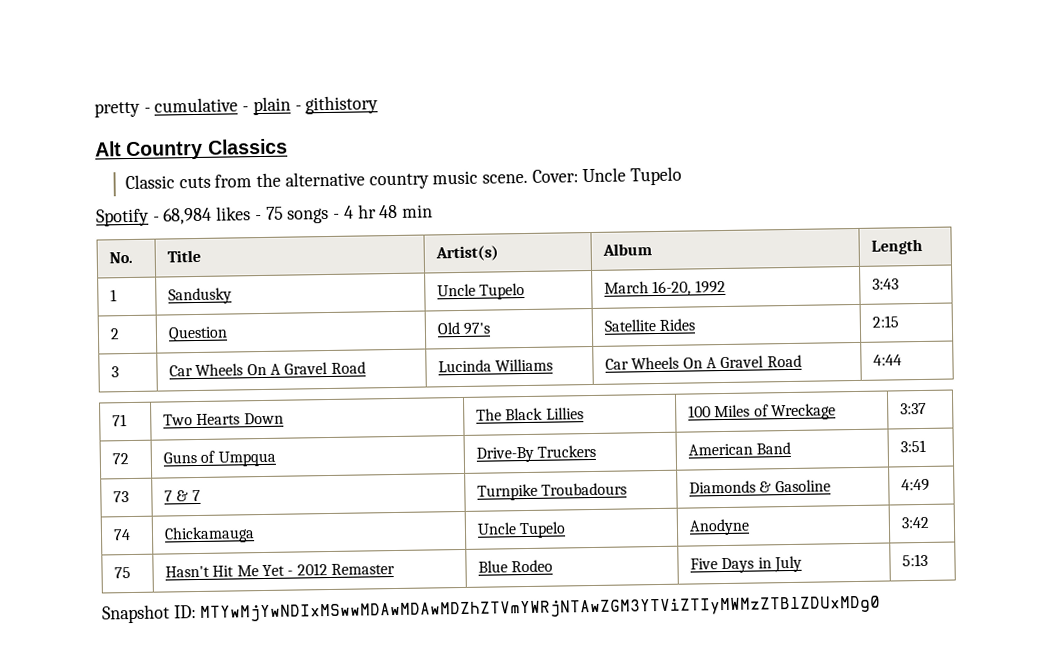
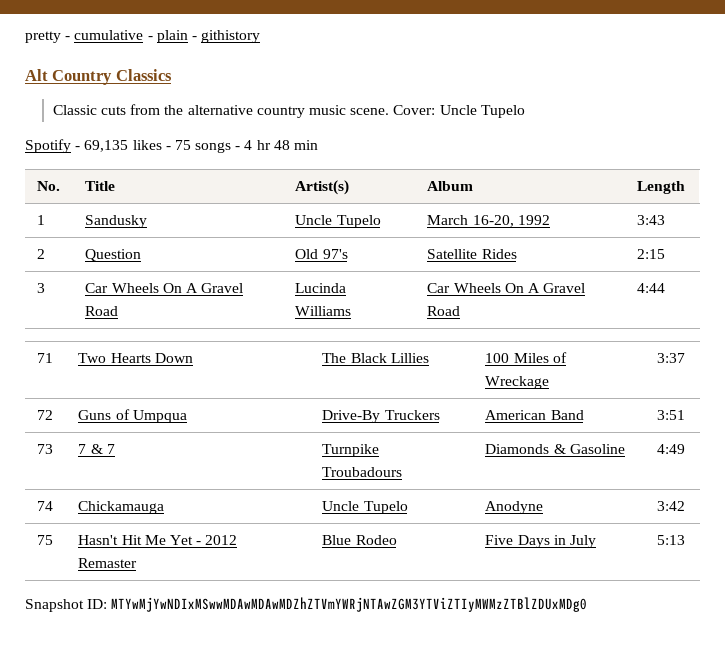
[163,207,213,225] 68,984 -> [84,140,129,152] 69,135

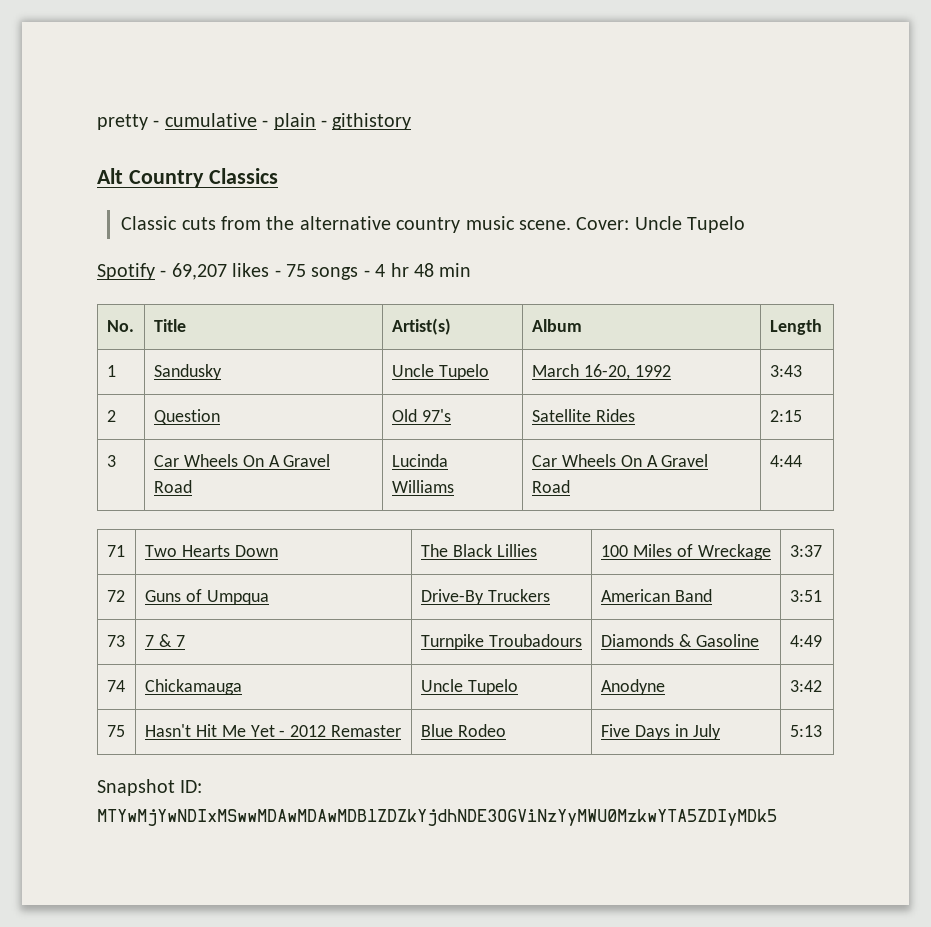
[84,140,129,152] 69,135 -> [171,263,227,280] 69,207
[111,597,588,612] MTYwMjYwNDIxMSwwMDAwMDAwMDZhZTVmYWRjNTAwZGM3YTViZTIyMWMzZTBlZDUxMDg0 -> [97,809,777,826] MTYwMjYwNDIxMSwwMDAwMDAwMDBlZDZkYjdhNDE3OGViNzYyMWU0MzkwYTA5ZDIyMDk5

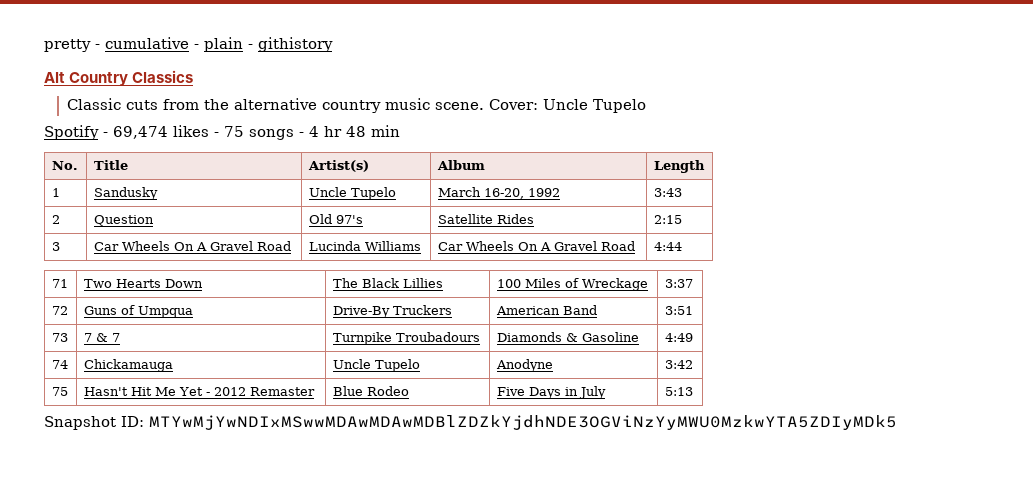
[171,263,227,280] 69,207 -> [113,126,168,139] 69,474

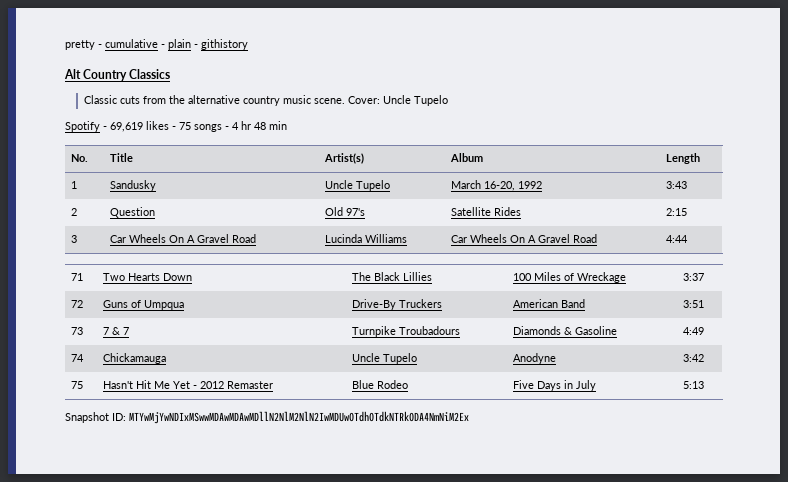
[113,126,168,139] 69,474 -> [110,122,143,132] 69,619
[149,415,897,430] MTYwMjYwNDIxMSwwMDAwMDAwMDBlZDZkYjdhNDE3OGViNzYyMWU0MzkwYTA5ZDIyMDk5 -> [129,411,469,424] MTYwMjYwNDIxMSwwMDAwMDAwMDllN2NlM2NlN2IwMDUwOTdhOTdkNTRkODA4NmNiM2Ex

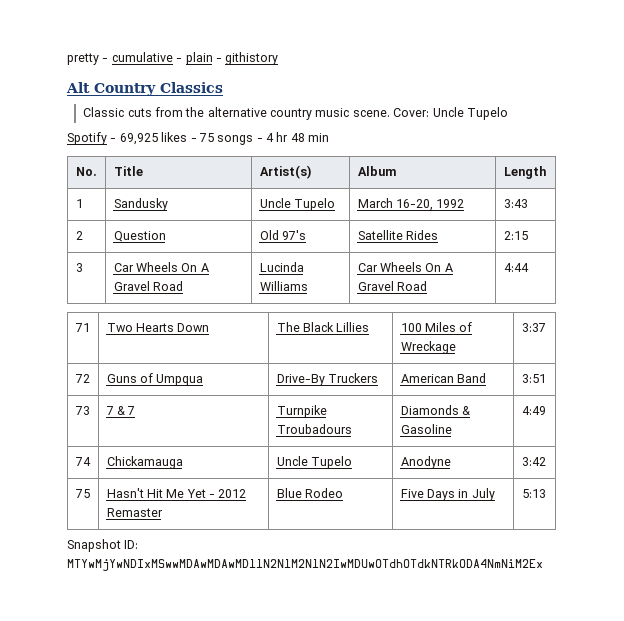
[110,122,143,132] 69,619 -> [119,133,158,145] 69,925

